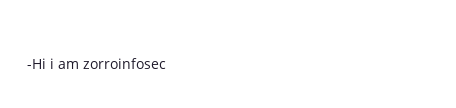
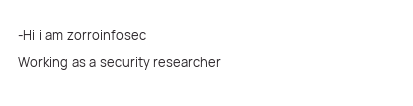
(166, 63) none -> [18,57,222,70] // Working as a security researcher

